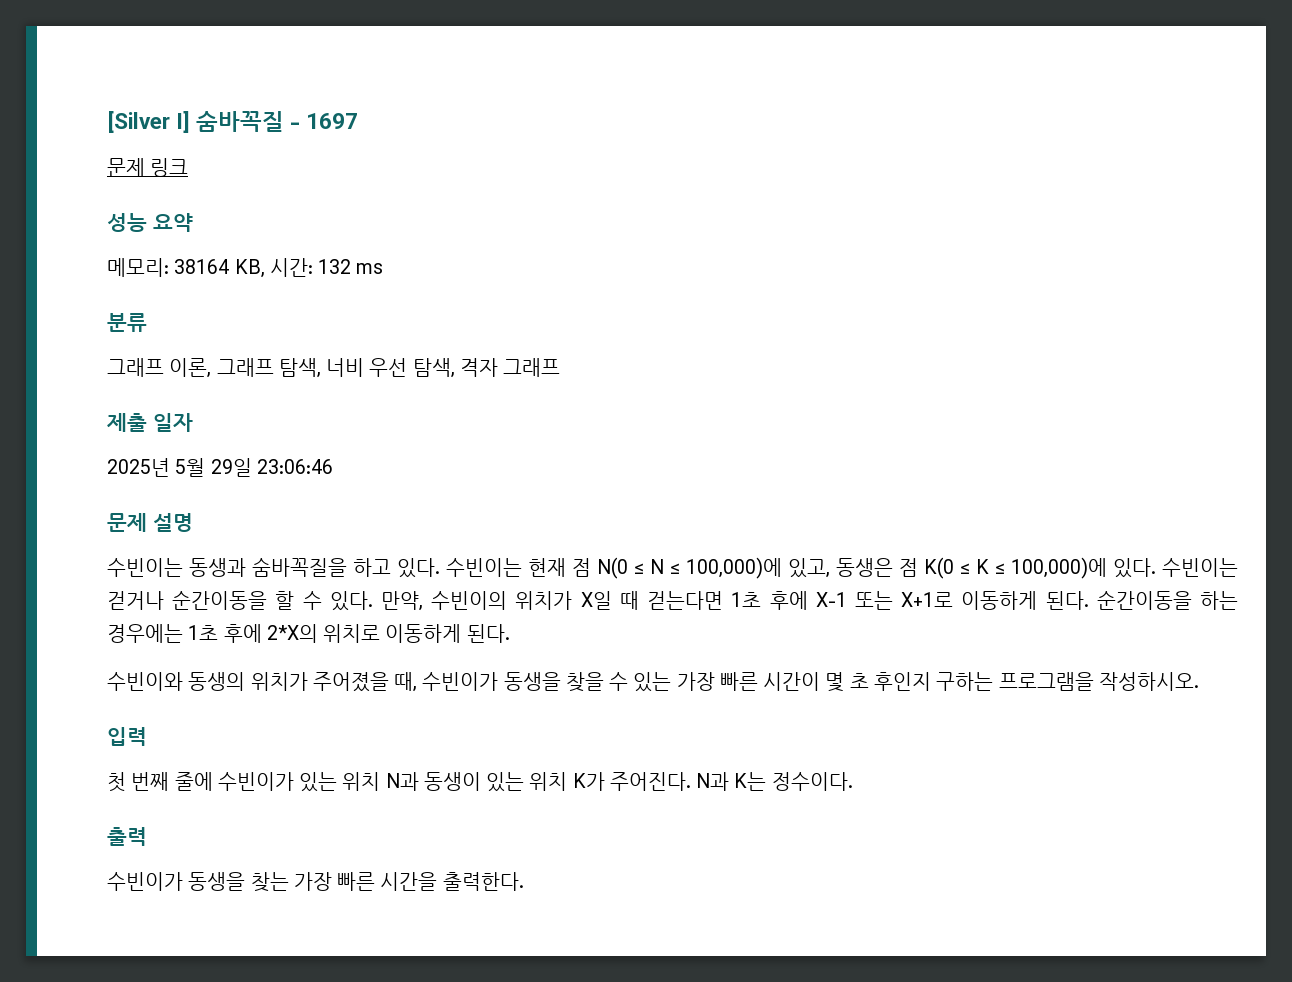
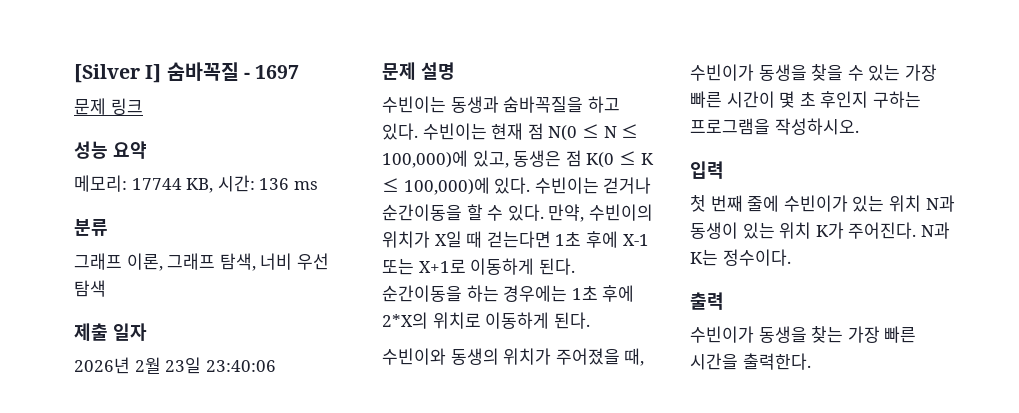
[174,259,230,274] 38164 -> [131,178,182,190] 17744
[318,259,352,274] 132 -> [259,178,290,190] 136
[412,358,561,378] 탐색, 격자 그래프 -> [74,280,106,297] 탐색
[107,458,333,477] 2025년 5월 29일 23:06:46 -> [74,357,276,374] 2026년 2월 23일 23:40:06

